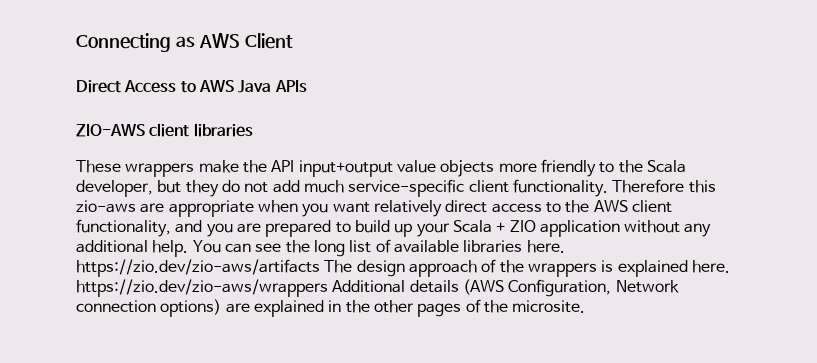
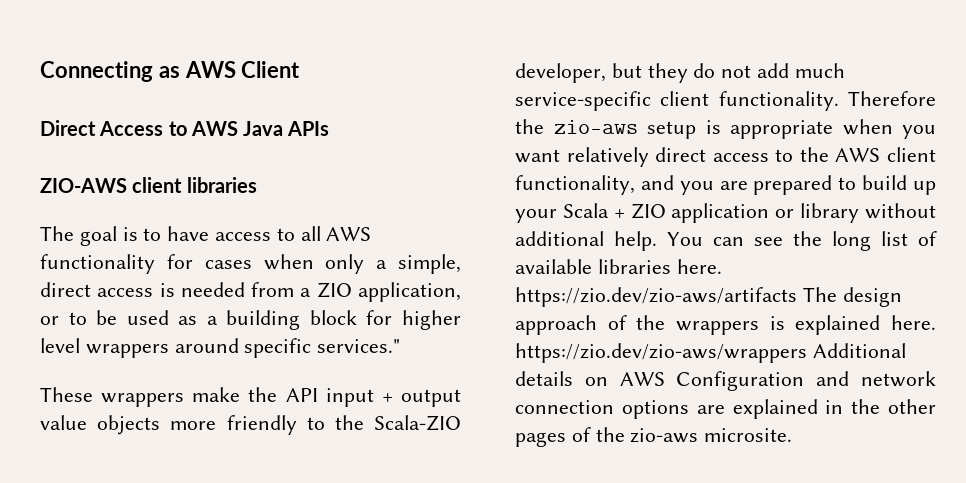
(253, 130) none -> [40,226,372,246] [40,254,461,274] [40,282,461,302] [40,310,461,330] [40,338,401,358] // The goal is to have access to all AWS functionality for cases when only a simple, direct access is needed from a ZIO application, or to be used as a building block for higher level wrappers around specific services."
[298,160,393,177] input+output -> [325,388,462,407] input + output
[646,160,686,173] Scala -> [374,415,462,431] Scala-ZIO
[688,180,716,193] [76,200,165,213] this zio-aws are -> [515,119,721,139] the zio-aws setup is
[624,220,712,237] without any -> [775,203,936,223] or library without
[462,279,679,297] [76,299,222,317] (AWS Configuration, Network connection options) -> [584,371,936,391] [515,400,689,419] on AWS Configuration and network connection options
(508, 306) none -> [630,428,699,443] zio-aws

